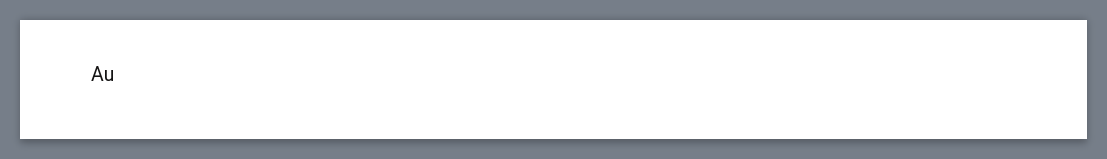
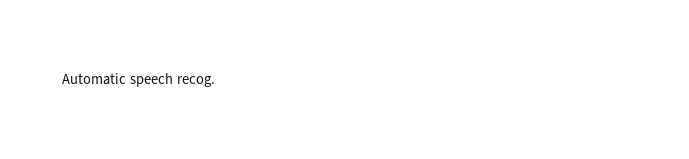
[91,66,114,81] Au -> [62,73,215,87] Automatic speech recog.

